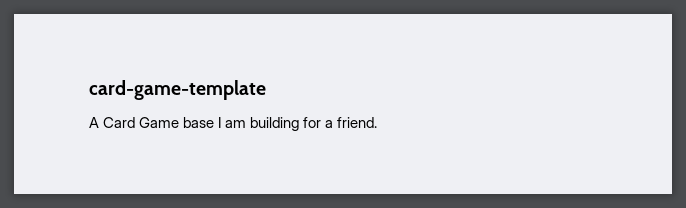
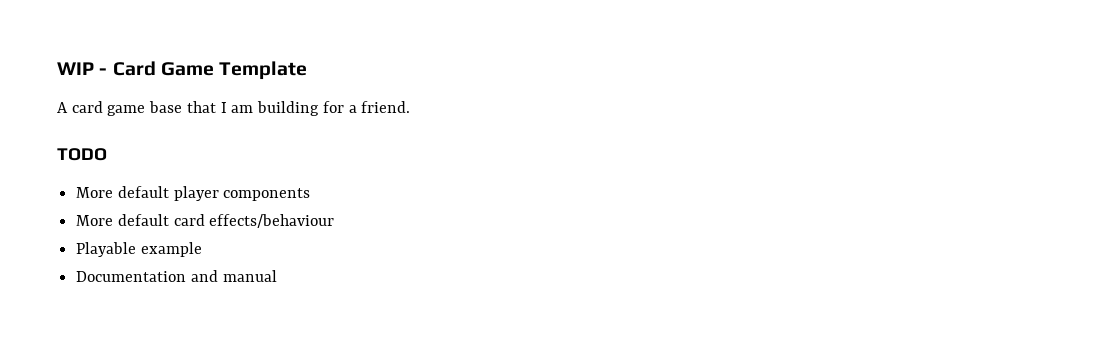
[89,80,266,100] [89,117,215,128] card-game-template // A Card Game base -> [57,61,308,80] [57,101,216,116] WIP - Card Game Template // A card game base that
(378, 122) none -> [57,148,107,161] [76,186,311,201] [76,214,335,228] [76,242,202,257] [76,270,277,282] // TODO // More default player components // More default card effects/behaviour // Playable example // Documentation and manual

